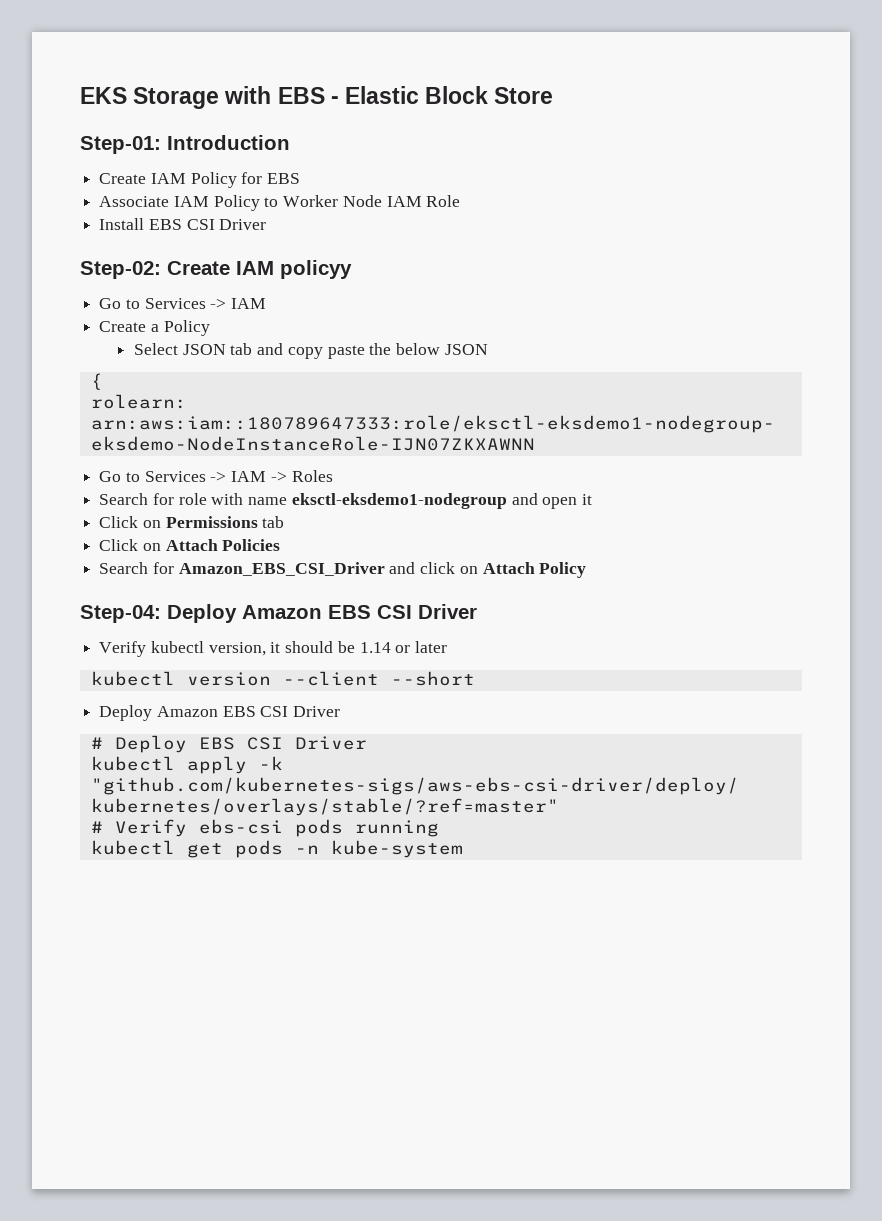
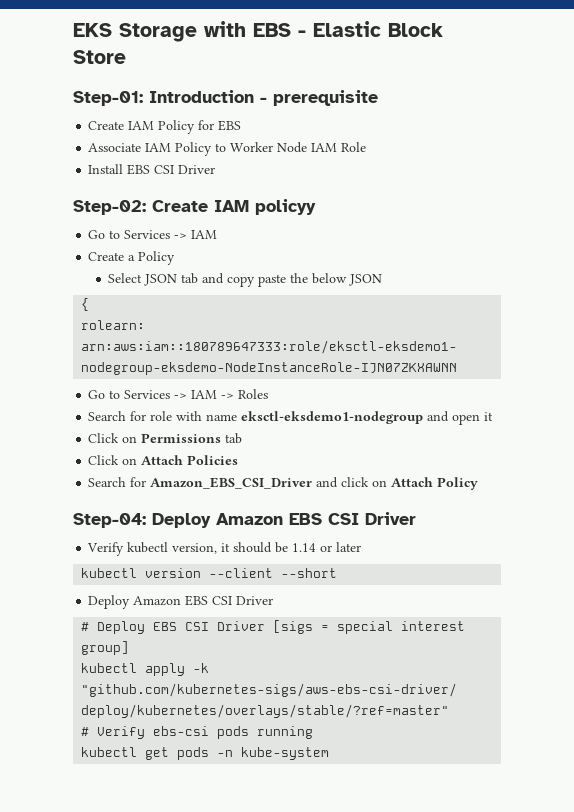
(290, 142) none -> [260,90,378,106] - prerequisite
(367, 743) none -> [273,620,466,634] [81,641,130,655] [sigs = special interest group]

